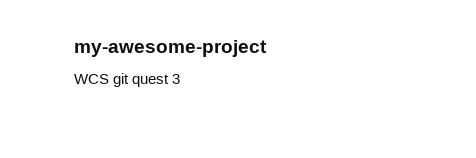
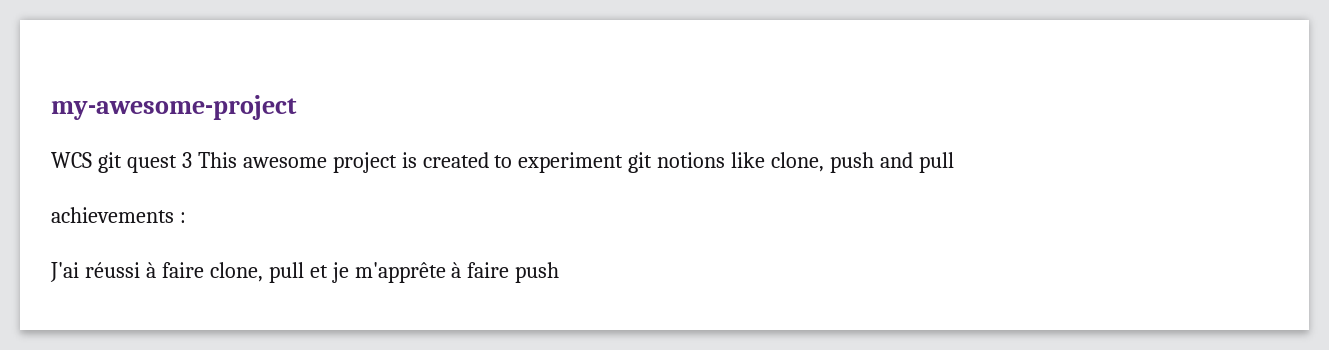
(181, 79) none -> [197,152,954,173] [51,207,186,223] [50,262,560,283] This awesome project is created to experiment git notions like clone, push and pull // achievements : // J'ai réussi à faire clone, pull et je m'apprête à faire push

